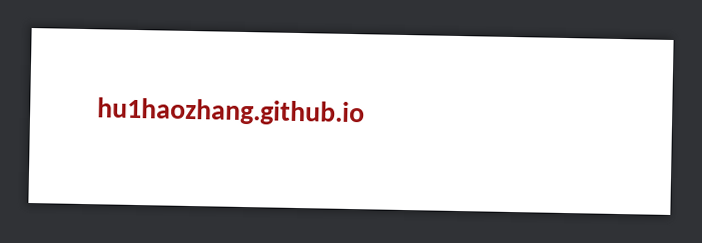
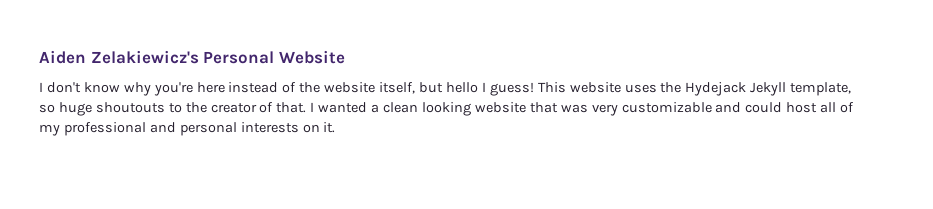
[96,97,365,127] hu1haozhang.github.io -> [39,50,345,64] [39,82,852,96] [39,102,855,116] [39,122,336,136] Aiden Zelakiewicz's Personal Website // I don't know why you're here instead of the website itself, but hello I guess! This website uses the Hydejack Jekyll template, so huge shoutouts to the creator of that. I wanted a clean looking website that was very customizable and could host all of my professional and personal interests on it.

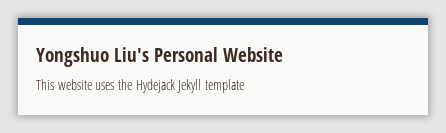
[39,50,199,64] Aiden Zelakiewicz's -> [36,47,150,67] Yongshuo Liu's
[39,82,534,96] I don't know why you're here instead of the website itself, but hello I guess! -> (284, 54) none
[790,82,852,96] [39,102,855,116] [39,122,336,136] template, so huge shoutouts to the creator of that. I wanted a clean looking website that was very customizable and could host all of my professional and personal interests on it. -> [204,79,244,93] template

